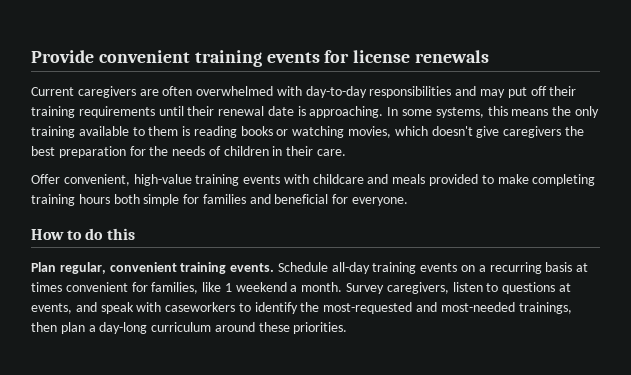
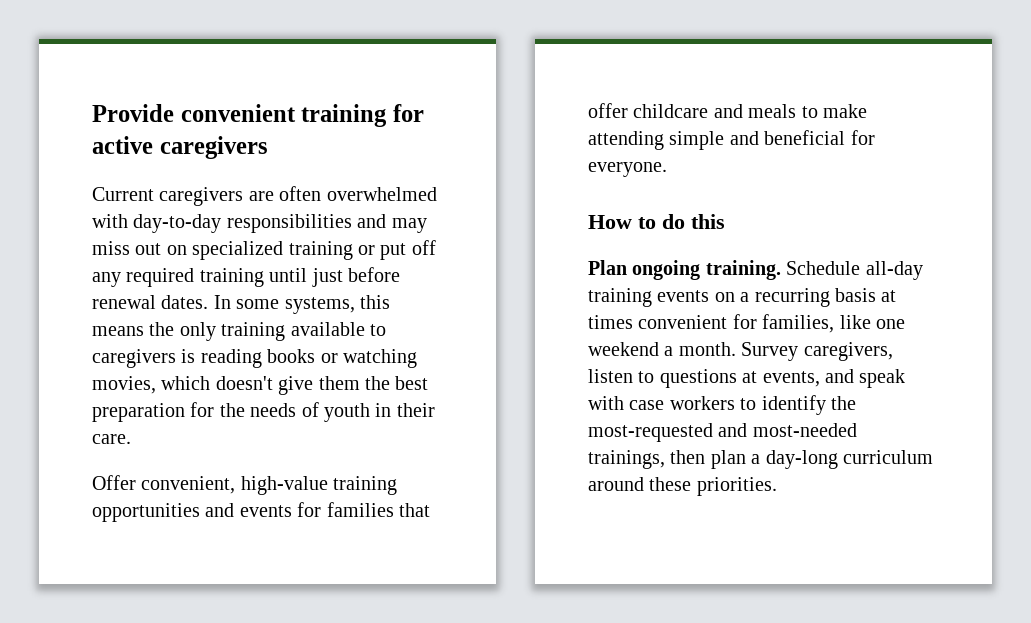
[266,50,490,63] events for license renewals -> [392,104,424,122] [92,136,268,159] for active caregivers
[507,86,577,98] [31,106,384,118] put off their training requirements until their renewal date is approaching. -> [92,240,436,260] [92,267,400,287] [92,295,209,309] miss out on specialized training or put off any required training until just before renewal dates.
[148,126,179,136] them -> [92,349,176,368] caregivers
[503,126,562,138] caregivers -> [318,376,360,390] them
[223,146,269,156] children -> [324,403,370,422] youth
[243,174,309,184] events with -> [92,502,430,522] [588,103,628,118] opportunities and events for families that offer
[429,174,479,186] provided -> (797, 111) none
[532,174,596,186] [31,194,246,206] completing training hours both simple for families -> [588,131,725,150] attending simple
[59,262,275,274] regular, convenient training events. -> [632,260,781,280] ongoing training.
[224,283,232,292] 1 -> [876,319,905,329] one
[165,302,236,312] caseworkers -> [629,396,735,410] case workers

